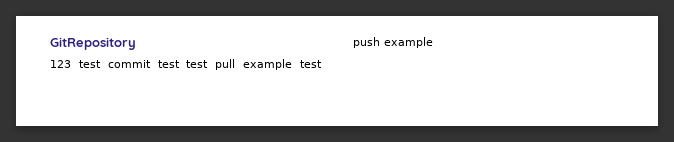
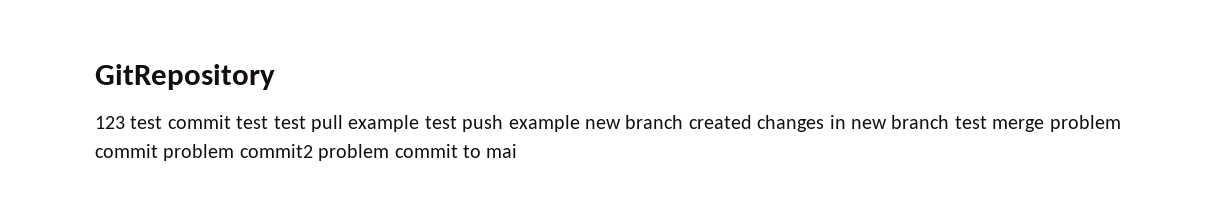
(433, 42) none -> [585,115,1121,132] [95,144,518,161] new branch created changes in new branch test merge problem commit problem commit2 problem commit to mai

